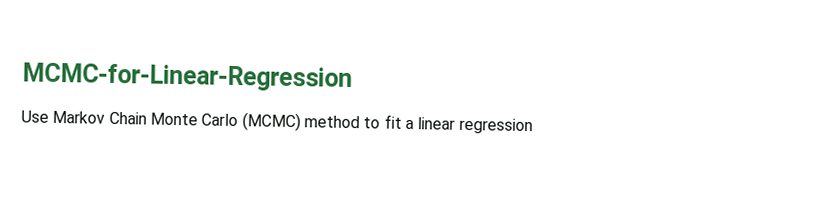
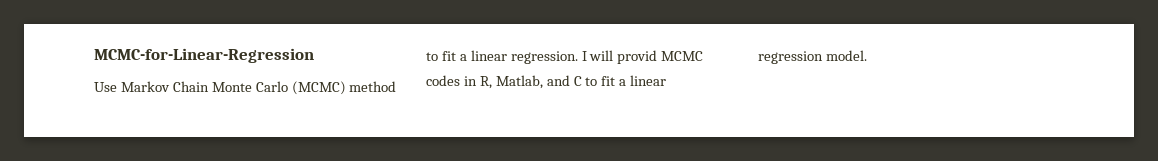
[458,117,533,135] regression -> [510,50,704,64] [426,75,667,89] [758,50,867,64] regression. I will provid MCMC codes in R, Matlab, and C to fit a linear regression model.

